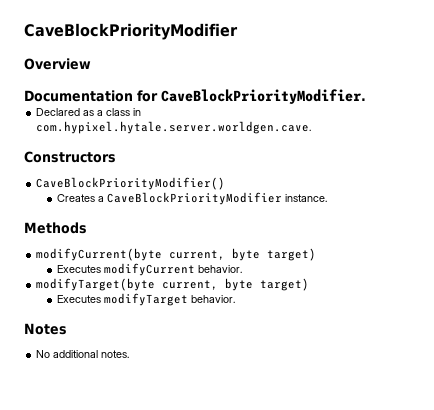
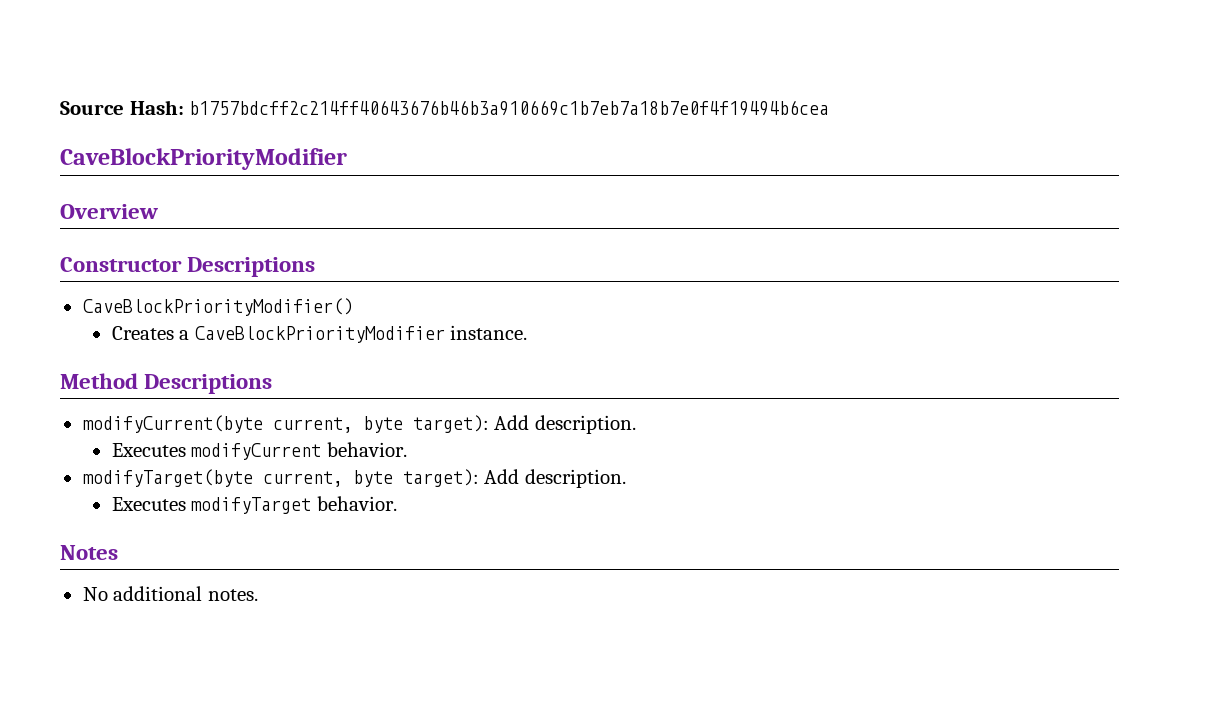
(24, 31) none -> [60,100,830,116] Source Hash: b1757bdcff2c214ff40643676b46b3a910669c1b7eb7a18b7e0f4f19494b6cea //
[24,89,366,104] [36,108,142,116] [36,121,312,134] [24,151,116,163] Documentation for CaveBlockPriorityModifier. // Declared as a class in com.hypixel.hytale.server.worldgen.cave. // Constructors -> [60,257,316,277] Constructor Descriptions
[24,222,87,234] Methods -> [60,373,273,394] Method Descriptions
[267,248,317,261] target) -> [412,415,636,434] target): Add description.
[260,278,310,291] target) -> [402,469,626,488] target): Add description.

